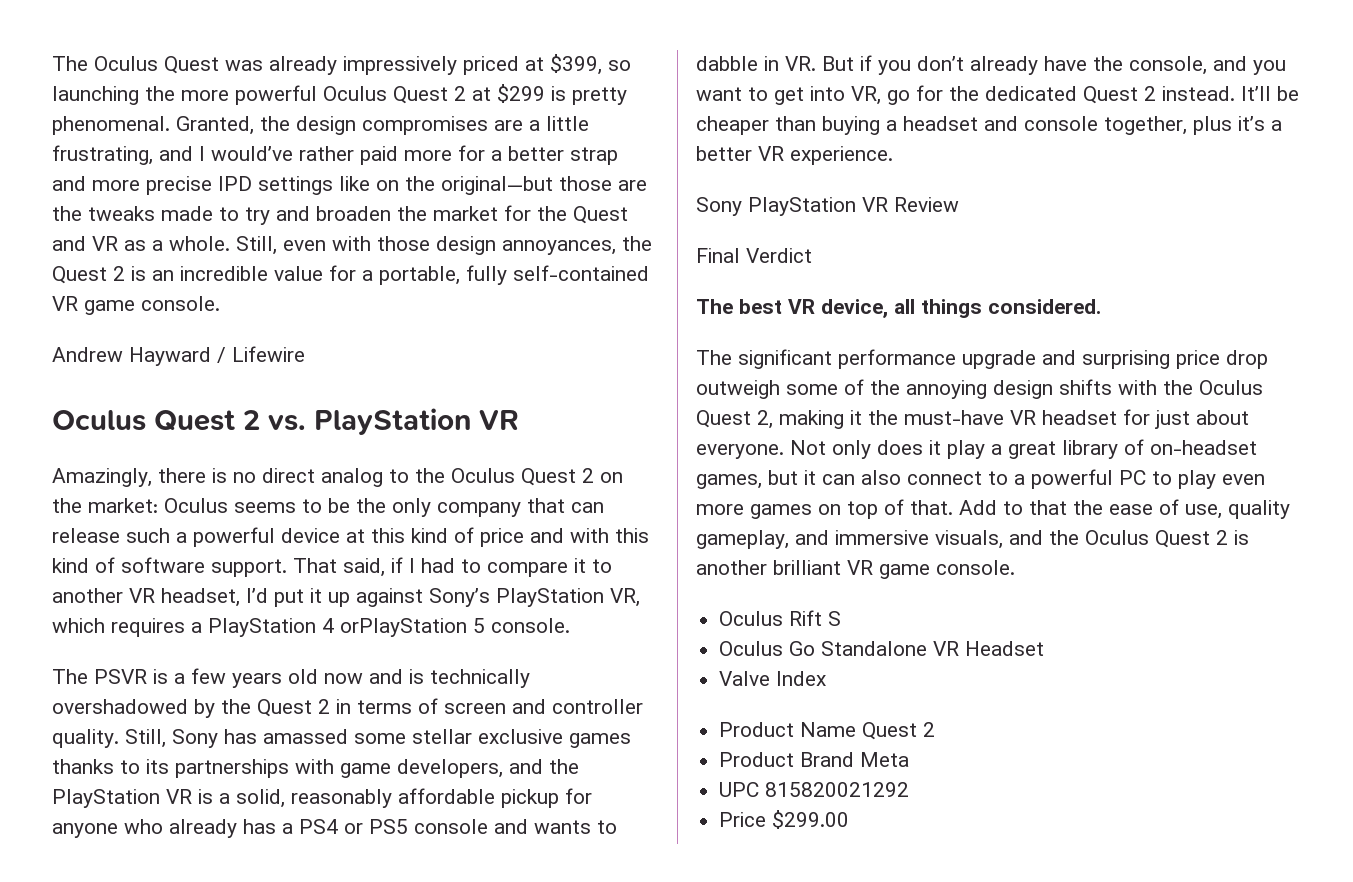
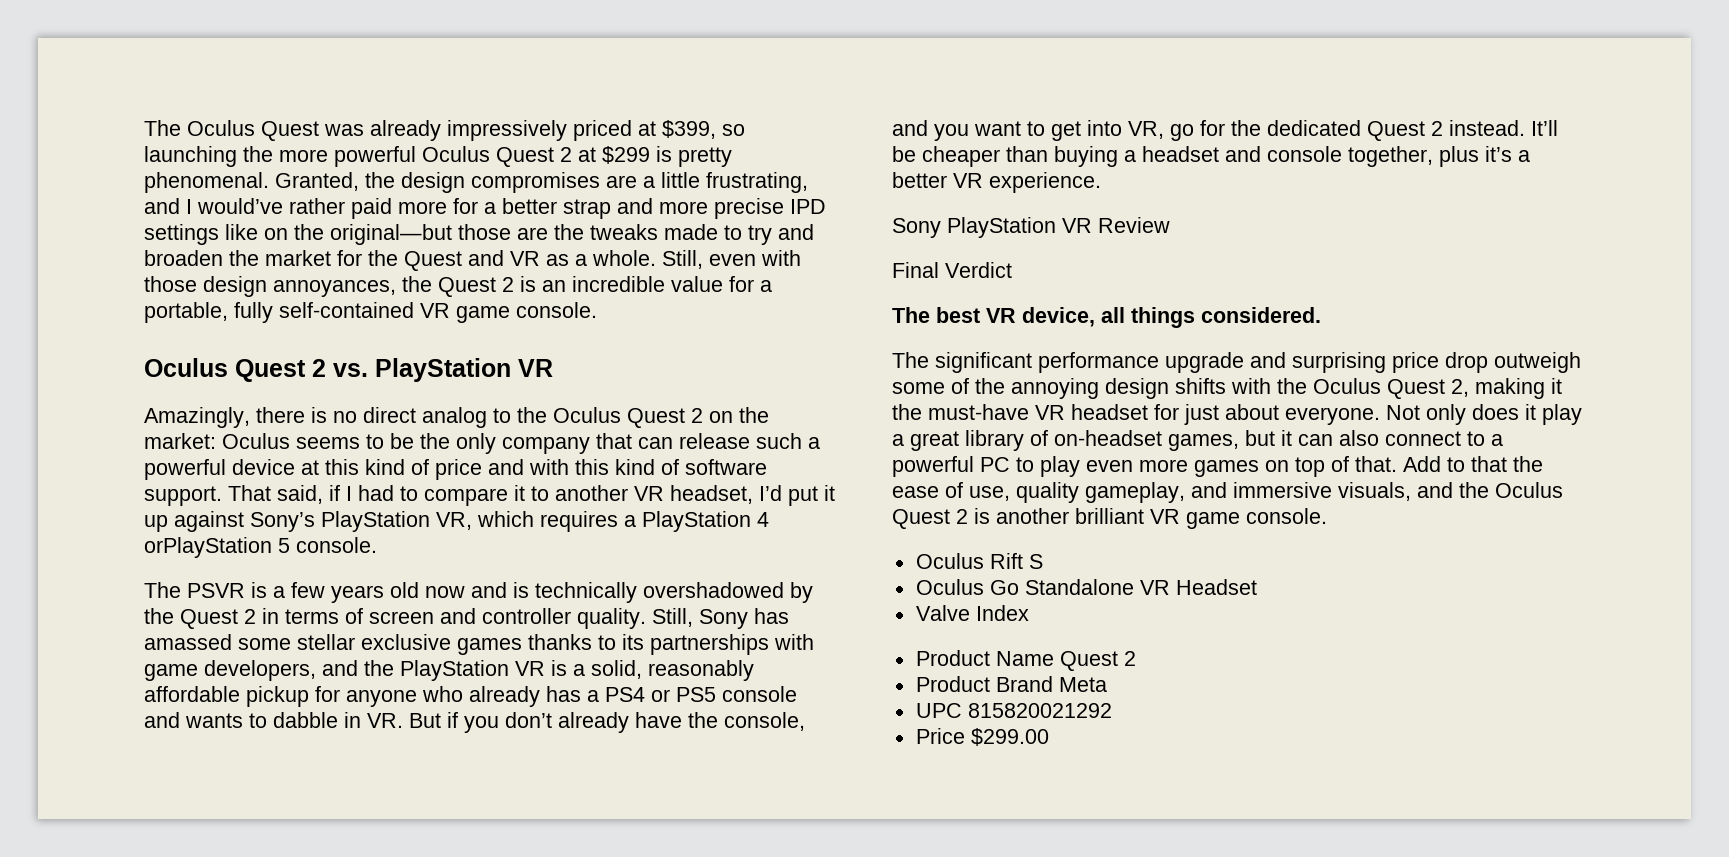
[52,346,305,366] // Andrew Hayward / Lifewire -> (597, 310) none

